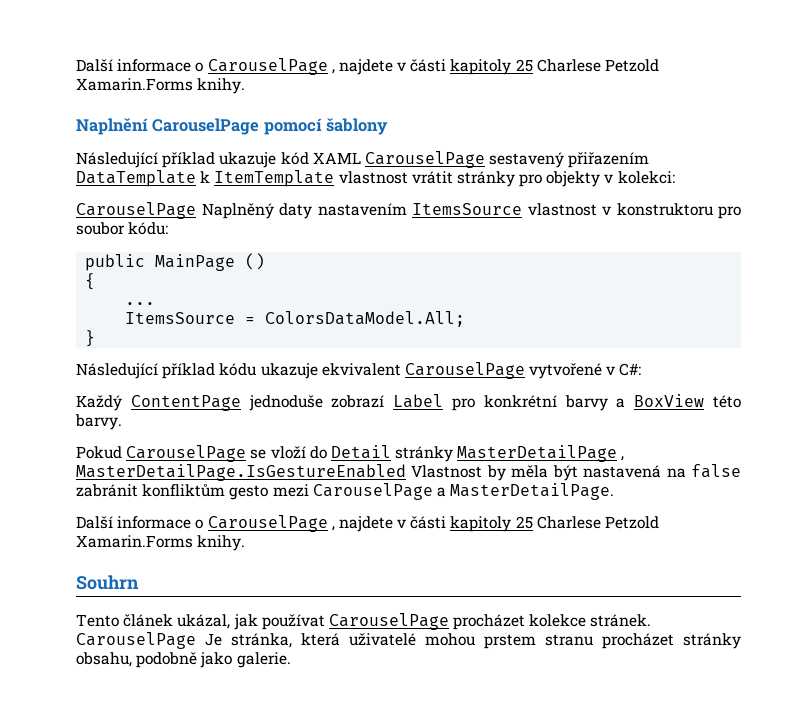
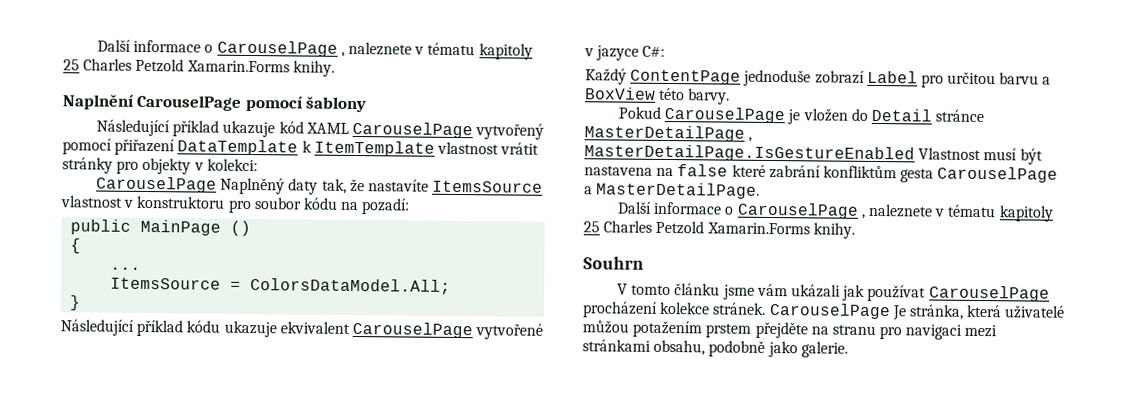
[76,58,601,75] Další informace o CarouselPage , najdete v části kapitoly 25 Charlese -> [97,39,533,60] [63,58,133,71] Další informace o CarouselPage , naleznete v tématu kapitoly 25 Charles
[489,152,650,168] sestavený přiřazením -> [475,123,545,140] [62,138,176,156] vytvořený pomocí přiřazení
[317,203,407,216] nastavením -> [321,178,430,194] tak, že nastavíte
[128,222,169,235] kódu: -> [302,197,411,215] kódu na pozadí:
(616, 370) none -> [596,45,640,61] jazyce
[483,395,608,411] konkrétní barvy -> [947,71,1040,85] určitou barvu
[250,446,306,459] se vloží -> [787,108,848,125] je vložen
[395,446,454,462] stránky -> [935,109,985,123] stránce
[486,464,742,481] [76,483,309,500] by měla být nastavená na false zabránit konfliktům gesto mezi -> [983,148,1043,165] [584,164,935,183] musí být nastavena na false které zabrání konfliktům gesta
[338,516,601,532] najdete v části kapitoly 25 Charlese -> [868,203,1054,222] [583,220,653,233] naleznete v tématu kapitoly 25 Charles
[76,614,231,629] Tento článek ukázal, -> [617,283,842,300] V tomto článku jsme vám ukázali
[453,614,526,630] procházet -> [582,301,658,318] procházení
[425,633,741,649] mohou prstem stranu procházet stránky -> [582,320,998,340] [582,339,651,352] můžou potažením prstem přejděte na stranu pro navigaci mezi stránkami

